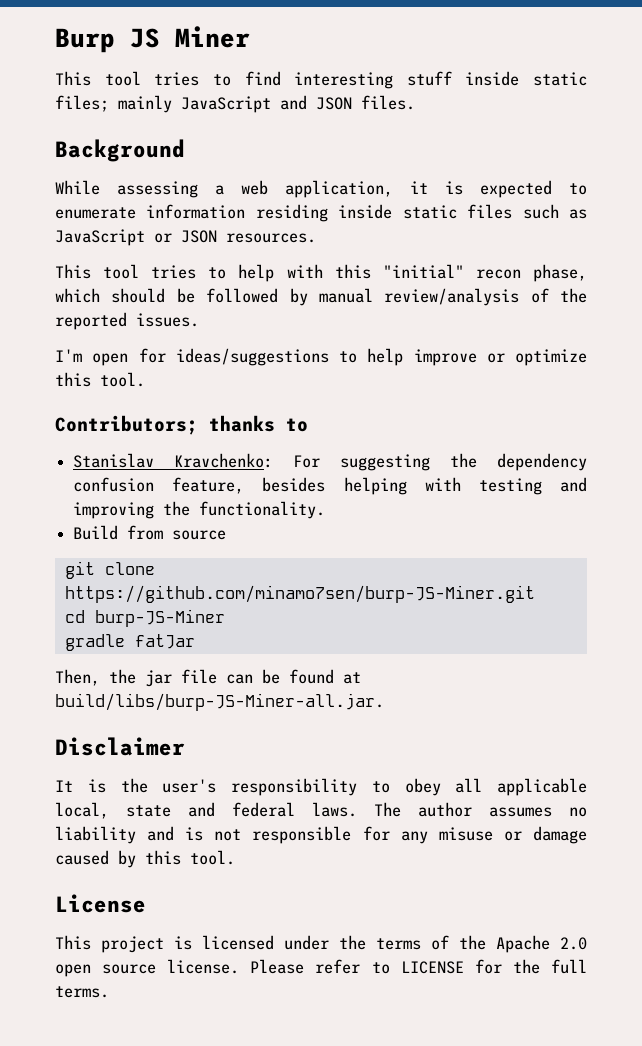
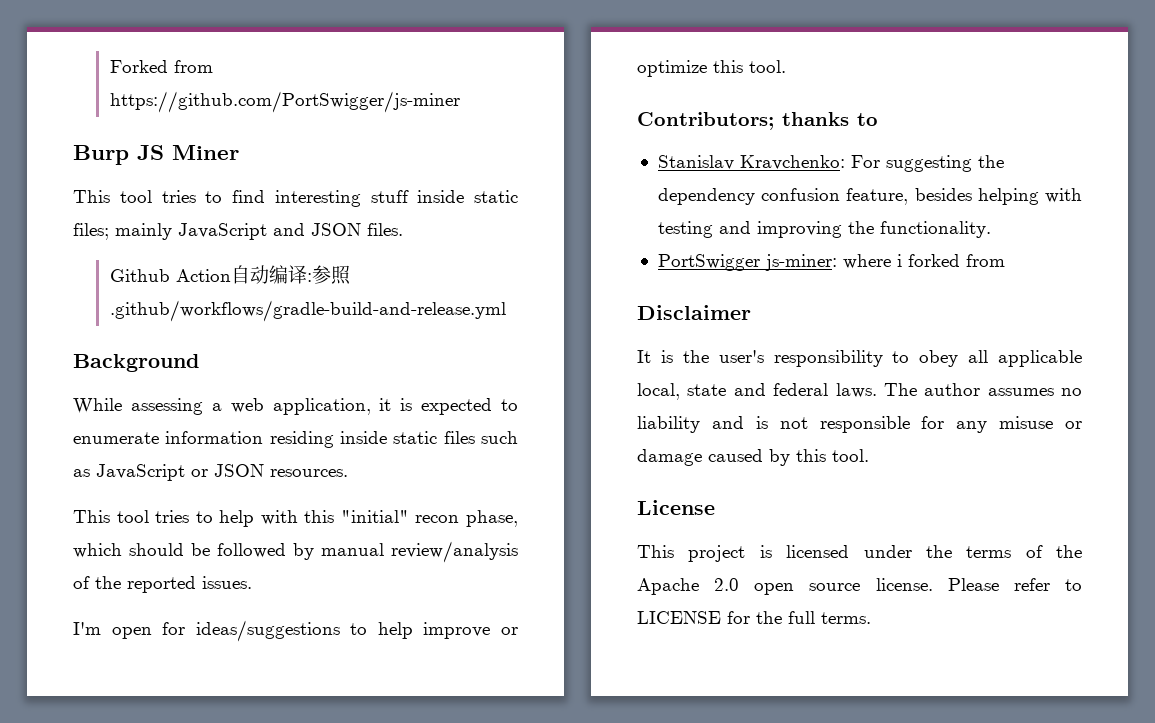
(55, 40) none -> [109,60,213,73] [109,91,460,113] Forked from https://github.com/PortSwigger/js-miner //
(415, 102) none -> [109,265,351,285] [109,300,506,322] // Github Action自动编译:参照.github/workflows/gradle-build-and-release.yml
[73,525,227,540] [64,561,155,579] [64,585,535,603] [64,609,225,627] [64,634,195,651] [55,669,361,687] [55,693,384,711] Build from source // git clone https://github.com/minamo7sen/burp-JS-Miner.git // cd burp-JS-Miner // gradle fatJar // Then, the jar file can be found at build/libs/burp-JS-Miner-all.jar. -> [657,254,1005,271] PortSwigger js-miner: where i forked from

